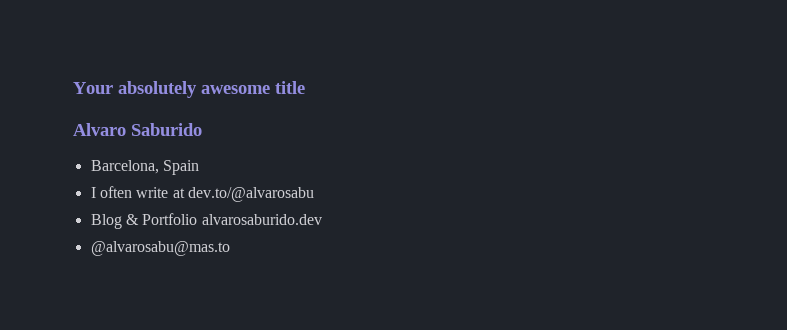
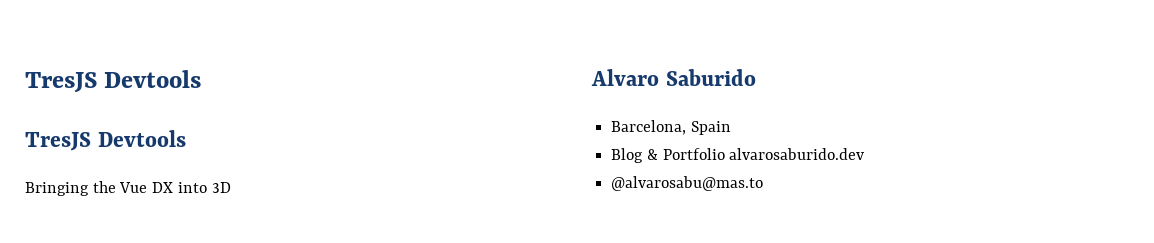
[73,81,305,98] Your absolutely awesome title -> [25,70,202,93] [25,130,186,151] [25,181,231,196] TresJS Devtools // TresJS Devtools // Bringing the Vue DX into 3D
[90,186,314,202] // I often write at dev.to/@alvarosabu -> (731, 128) none

